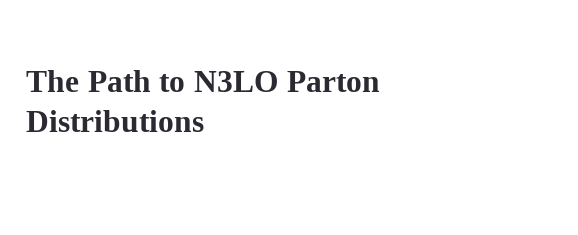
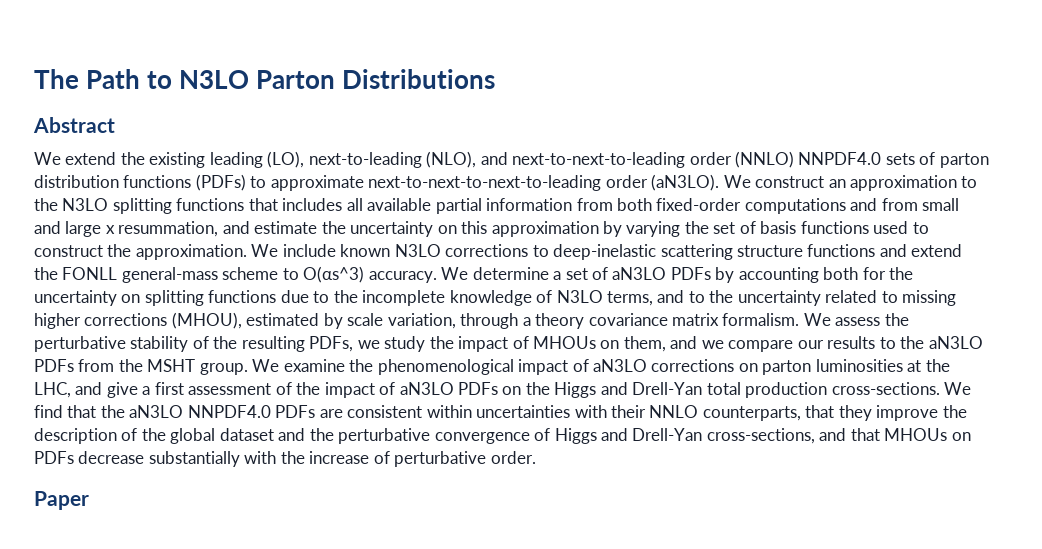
(204, 121) none -> [33,117,115,133] [34,151,989,168] [34,174,978,191] [34,198,960,214] [34,221,929,237] [34,244,963,260] [34,266,914,283] [34,290,957,306] [34,312,909,329] [34,336,983,352] [34,359,950,375] [34,382,972,398] [34,405,967,421] [34,428,971,444] [34,451,536,467] [34,491,89,510] // Abstract // We extend the existing leading (LO), next-to-leading (NLO), and next-to-next-to-leading order (NNLO) NNPDF4.0 sets of parton distribution functions (PDFs) to approximate next-to-next-to-next-to-leading order (aN3LO). We construct an approximation to the N3LO splitting functions that includes all available partial information from both fixed-order computations and from small and large x resummation, and estimate the uncertainty on this approximation by varying the set of basis functions used to construct the approximation. We include known N3LO corrections to deep-inelastic scattering structure functions and extend the FONLL general-mass scheme to O(αs^3) accuracy. We determine a set of aN3LO PDFs by accounting both for the uncertainty on splitting functions due to the incomplete knowledge of N3LO terms, and to the uncertainty related to missing higher corrections (MHOU), estimated by scale variation, through a theory covariance matrix formalism. We assess the perturbative stability of the resulting PDFs, we study the impact of MHOUs on them, and we compare our results to the aN3LO PDFs from the MSHT group. We examine the phenomenological impact of aN3LO corrections on parton luminosities at the LHC, and give a first assessment of the impact of aN3LO PDFs on the Higgs and Drell-Yan total production cross-sections. We find that the aN3LO NNPDF4.0 PDFs are consistent within uncertainties with their NNLO counterparts, that they improve the description of the global dataset and the perturbative convergence of Higgs and Drell-Yan cross-sections, and that MHOUs on PDFs decrease substantially with the increase of perturbative order. // Paper

